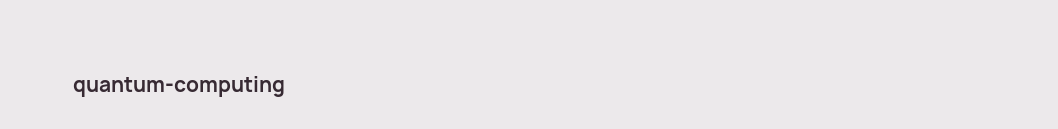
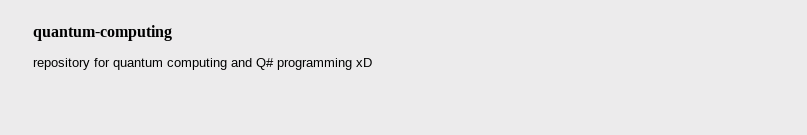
(285, 86) none -> [33,58,372,70] // repository for quantum computing and Q# programming xD

